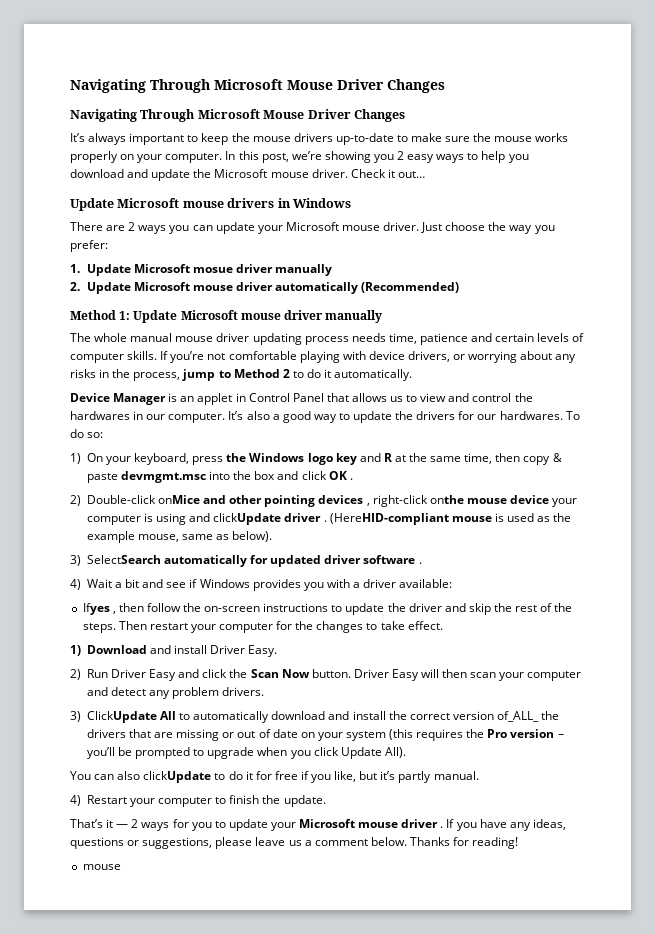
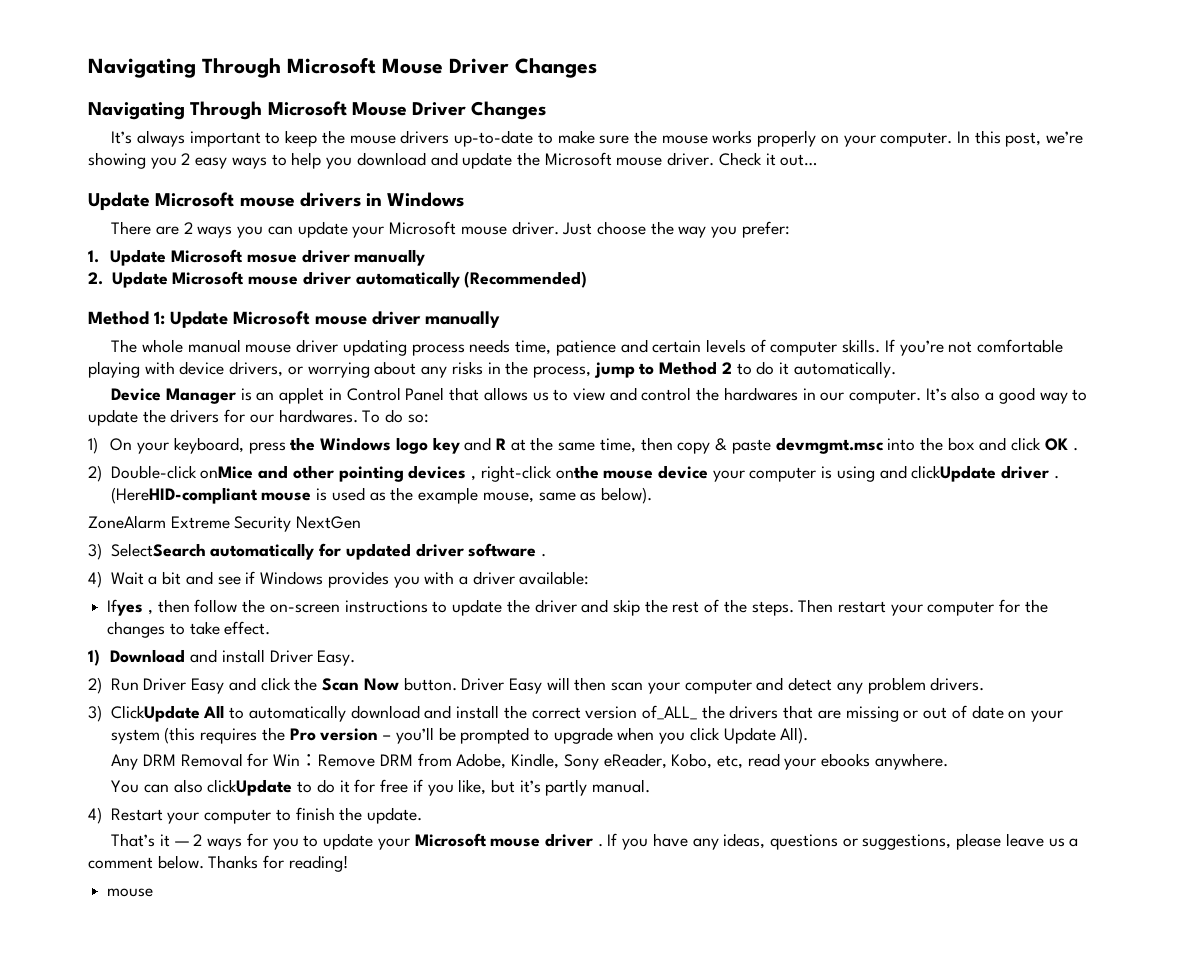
(273, 536) none -> [88,515,362,532] // ZoneAlarm Extreme Security NextGen
(406, 752) none -> [111,753,948,770] // Any DRM Removal for Win：Remove DRM from Adobe, Kindle, Sony eReader, Kobo, etc, read your ebooks anywhere.

